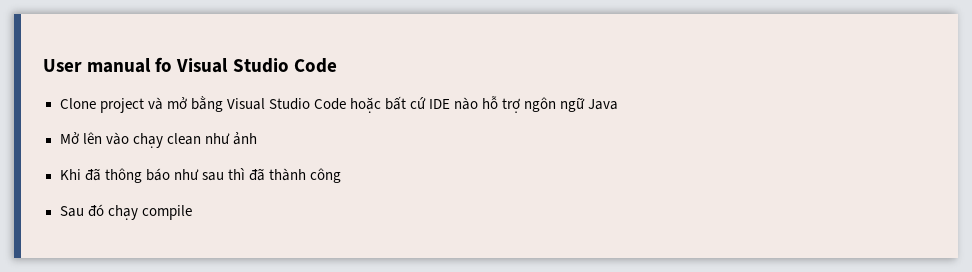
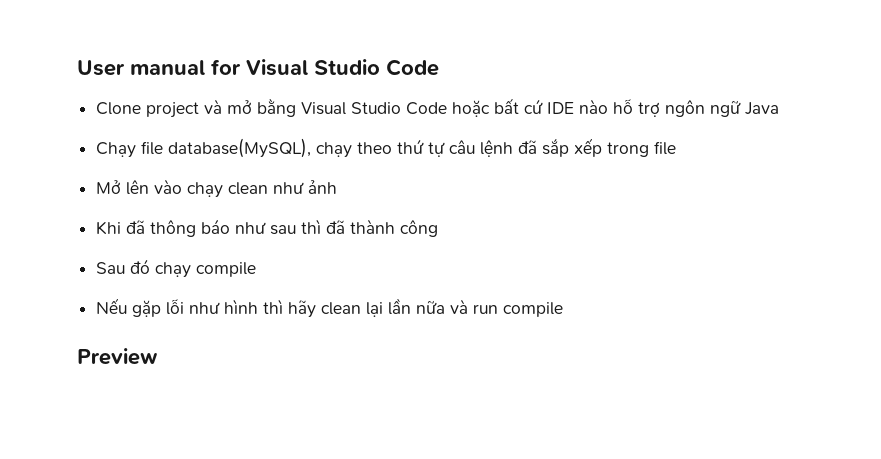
[155,57,173,72] fo -> [211,59,241,75] for
(619, 104) none -> [96,138,677,158] // Chạy file database(MySQL), chạy theo thứ tự câu lệnh đã sắp xếp trong file
(192, 212) none -> [96,298,564,318] [77,348,158,365] // Nếu gặp lỗi như hình thì hãy clean lại lần nữa và run compile // Preview

